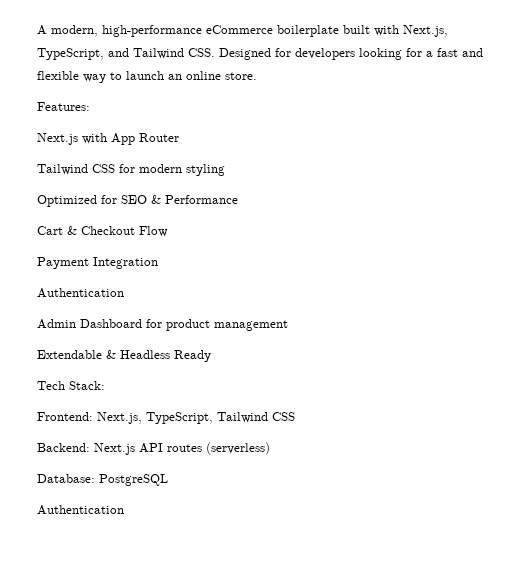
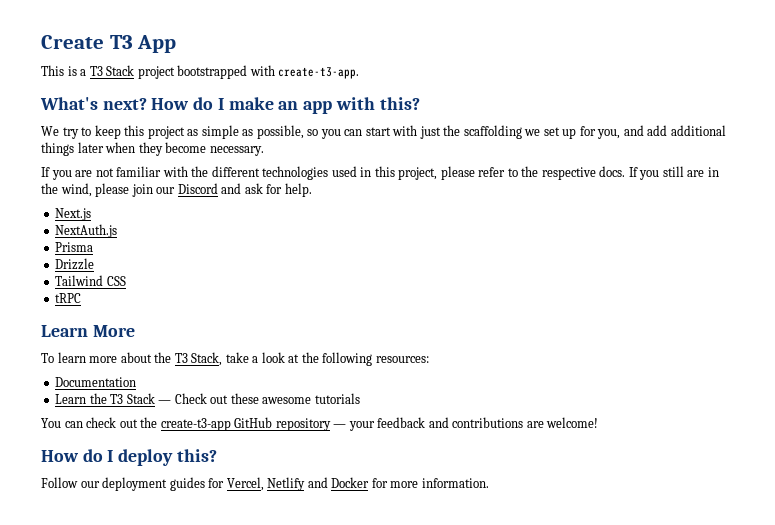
[37,25,448,37] [37,48,483,60] [37,71,257,83] [37,102,90,111] [37,133,179,145] [37,164,225,176] [37,195,238,207] [37,226,168,237] [37,257,158,269] [37,288,124,298] [37,319,288,331] [37,350,211,362] [37,381,105,390] [37,412,295,424] [37,442,270,455] [37,474,168,486] [37,505,124,515] A modern, high-performance eCommerce boilerplate built with Next.js, TypeScript, and Tailwind CSS. Designed for developers looking for a fast and flexible way to launch an online store. // Features: // Next.js with App Router // Tailwind CSS for modern styling // Optimized for SEO & Performance // Cart & Checkout Flow // Payment Integration // Authentication // Admin Dashboard for product management // Extendable & Headless Ready // Tech Stack: // Frontend: Next.js, TypeScript, Tailwind CSS // Backend: Next.js API routes (serverless) // Database: PostgreSQL // Authentication -> [41,35,177,53] [41,65,360,79] [40,97,420,114] [41,125,726,139] [41,142,264,156] [41,166,719,180] [41,183,312,197] [55,208,92,221] [55,224,118,238] [55,242,94,252] [55,258,95,270] [55,275,126,286] [55,293,82,303] [41,325,135,337] [41,352,429,366] [55,377,137,387] [55,393,360,404] [41,417,599,431] [41,449,217,466] [41,477,489,491] Create T3 App // This is a T3 Stack project bootstrapped with create-t3-app. // What's next? How do I make an app with this? // We try to keep this project as simple as possible, so you can start with just the scaffolding we set up for you, and add additional things later when they become necessary. // If you are not familiar with the different technologies used in this project, please refer to the respective docs. If you still are in the wind, please join our Discord and ask for help. // Next.js // NextAuth.js // Prisma // Drizzle // Tailwind CSS // tRPC // Learn More // To learn more about the T3 Stack, take a look at the following resources: // Documentation // Learn the T3 Stack — Check out these awesome tutorials // You can check out the create-t3-app GitHub repository — your feedback and contributions are welcome! // How do I deploy this? // Follow our deployment guides for Vercel, Netlify and Docker for more information.

